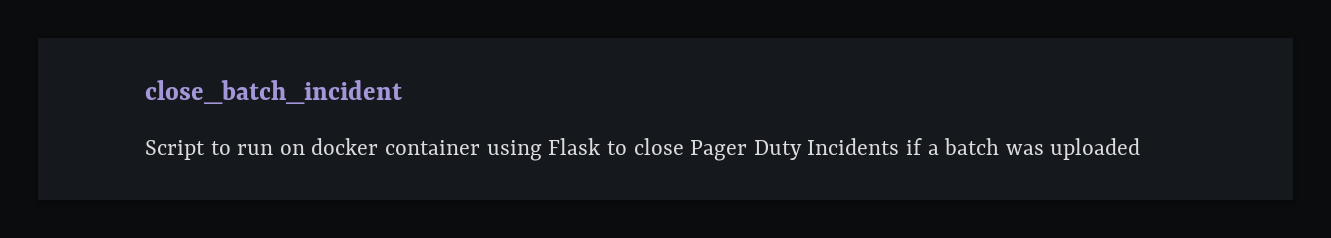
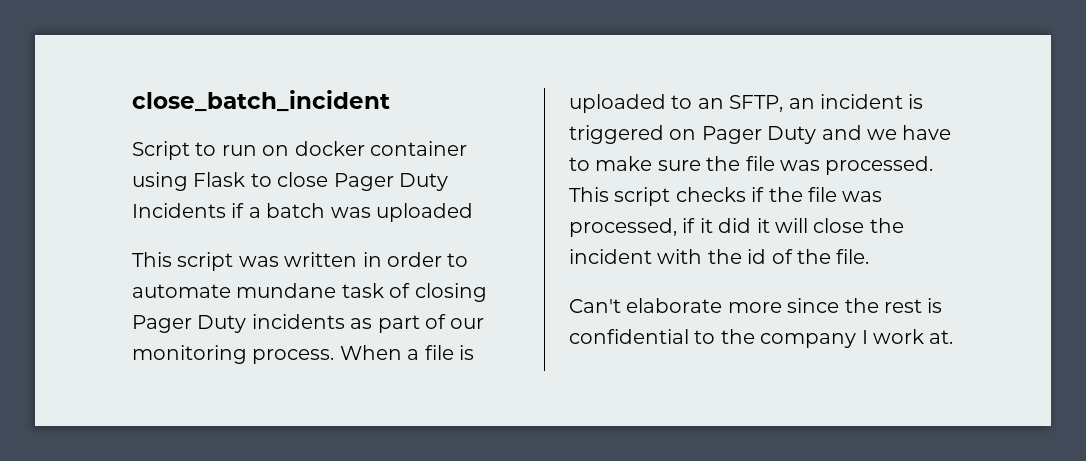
(1141, 149) none -> [132,252,469,271] [132,283,487,302] [132,314,485,333] [132,345,474,364] [569,94,924,113] [569,125,952,144] [569,156,934,175] [569,187,883,206] [569,218,904,237] [569,249,870,264] [569,298,943,313] [569,329,954,348] // This script was written in order to automate mundane task of closing Pager Duty incidents as part of our monitoring process. When a file is uploaded to an SFTP, an incident is triggered on Pager Duty and we have to make sure the file was processed. This script checks if the file was processed, if it did it will close the incident with the id of the file. // Can't elaborate more since the rest is confidential to the company I work at.

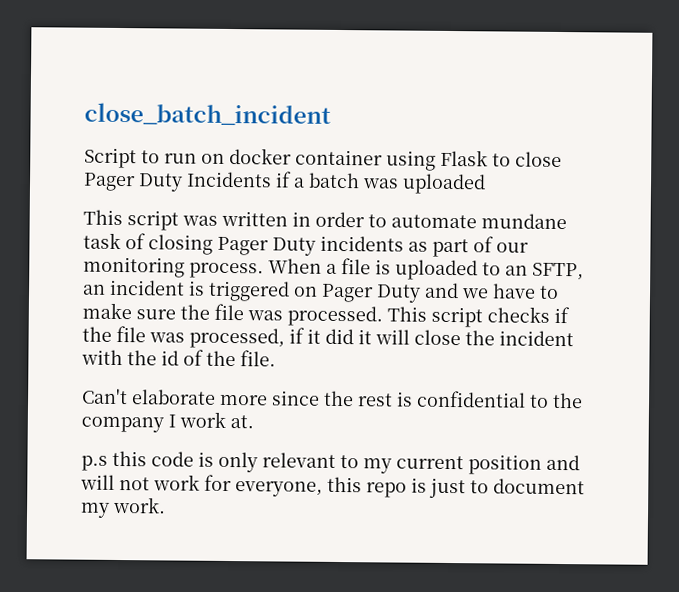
(954, 337) none -> [81,450,580,475] [80,474,585,499] [80,496,166,518] // p.s this code is only relevant to my current position and will not work for everyone, this repo is just to document my work.

